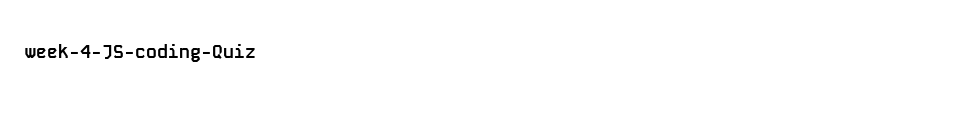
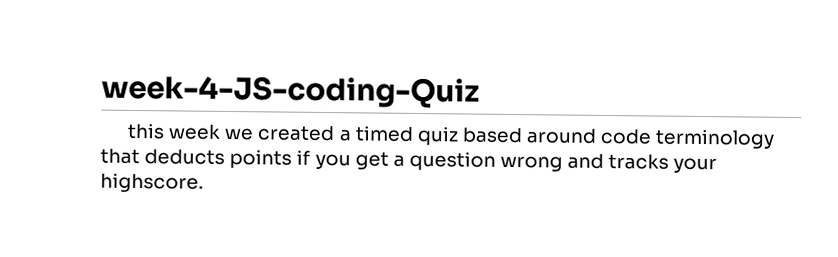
(256, 52) none -> [127,122,776,149] [100,148,718,174] [100,172,204,193] // this week we created a timed quiz based around code terminology that deducts points if you get a question wrong and tracks your highscore.

